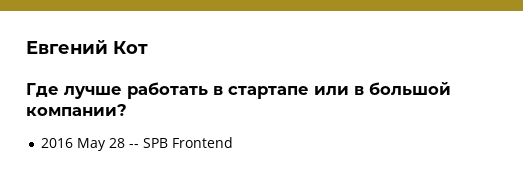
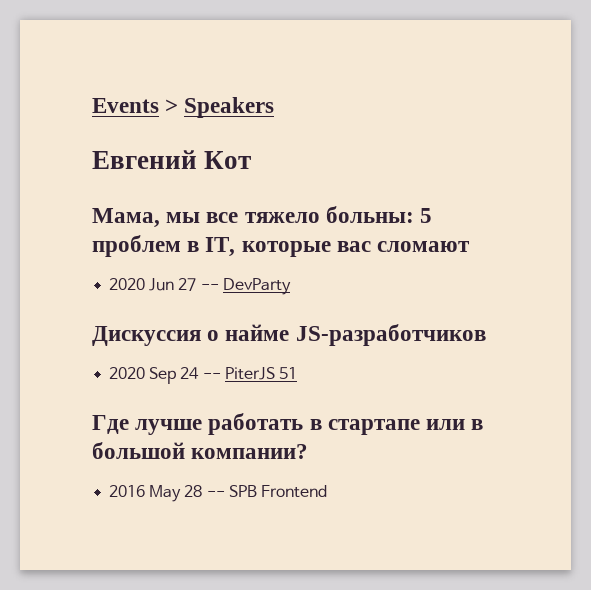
(26, 47) none -> [92,97,275,118] Events > Speakers //
(148, 47) none -> [92,206,433,228] [92,235,471,257] [109,278,291,295] [92,324,486,346] [109,367,297,384] // Мама, мы все тяжело больны: 5 проблем в IT, которые вас сломают // 2020 Jun 27 -- DevParty // Дискуссия о найме JS-разработчиков // 2020 Sep 24 -- PiterJS 51

